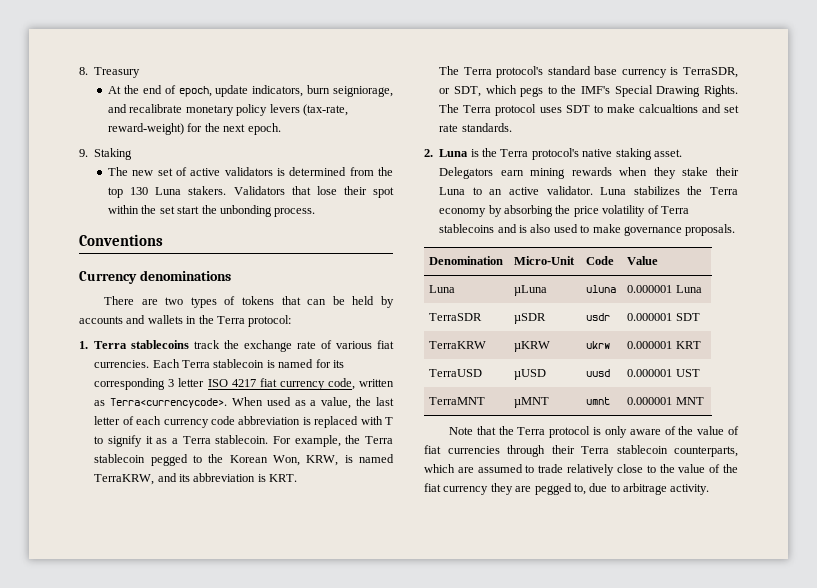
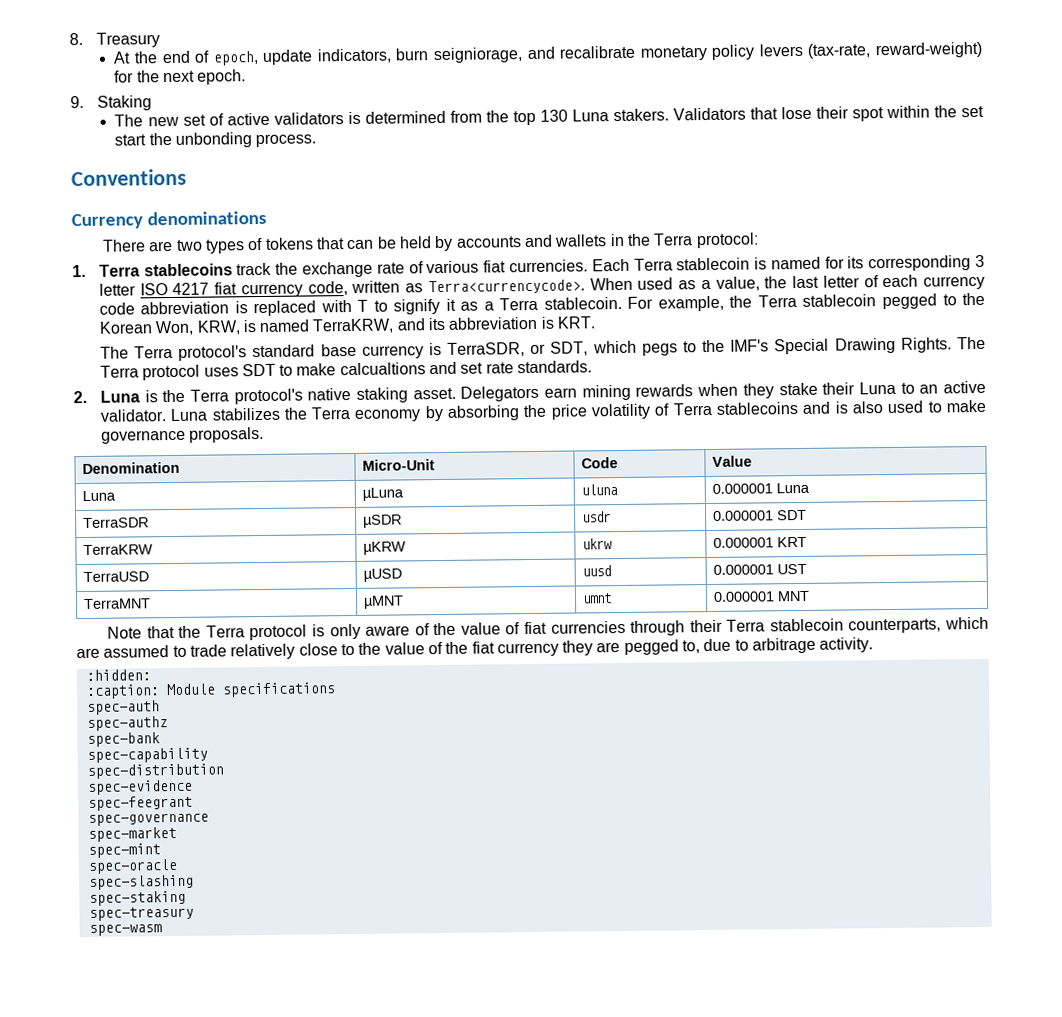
(710, 489) none -> [85,669,151,681] [85,682,336,699] [86,700,160,715] [86,716,168,731] [86,732,160,747] [86,747,208,763] [86,763,224,779] [87,779,193,795] [87,795,193,811] [87,812,209,826] [87,826,177,842] [87,843,161,858] [87,858,178,874] [88,874,194,890] [88,890,186,906] [88,906,194,921] [88,924,162,936] // :hidden: // :caption: Module specifications // spec-auth // spec-authz // spec-bank // spec-capability // spec-distribution // spec-evidence // spec-feegrant // spec-governance // spec-market // spec-mint // spec-oracle // spec-slashing // spec-staking // spec-treasury // spec-wasm

